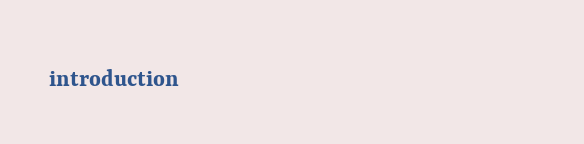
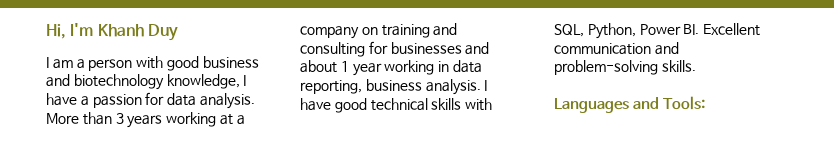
[49,69,179,86] introduction -> [46,23,178,41] [46,56,259,71] [46,74,247,90] [46,92,255,109] [46,112,245,128] [300,23,458,39] [300,41,490,57] [300,60,482,76] [300,79,488,95] [300,98,493,113] [554,23,761,39] [554,42,679,55] [554,60,696,75] [554,96,705,113] Hi, I'm Khanh Duy // I am a person with good business and biotechnology knowledge, I have a passion for data analysis. More than 3 years working at a company on training and consulting for businesses and about 1 year working in data reporting, business analysis. I have good technical skills with SQL, Python, Power BI. Excellent communication and problem-solving skills. // Languages and Tools:

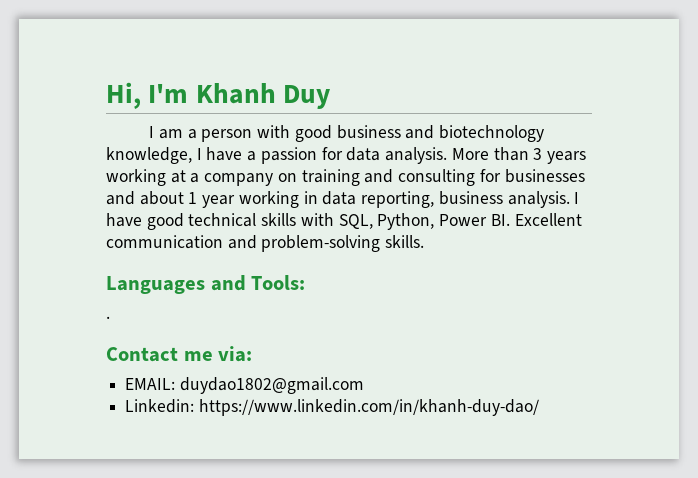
(705, 103) none -> [106,316,110,319] [106,346,253,362] [125,377,364,394] [125,399,539,416] // . // Contact me via: // EMAIL: duydao1802@gmail.com // Linkedin: https://www.linkedin.com/in/khanh-duy-dao/

